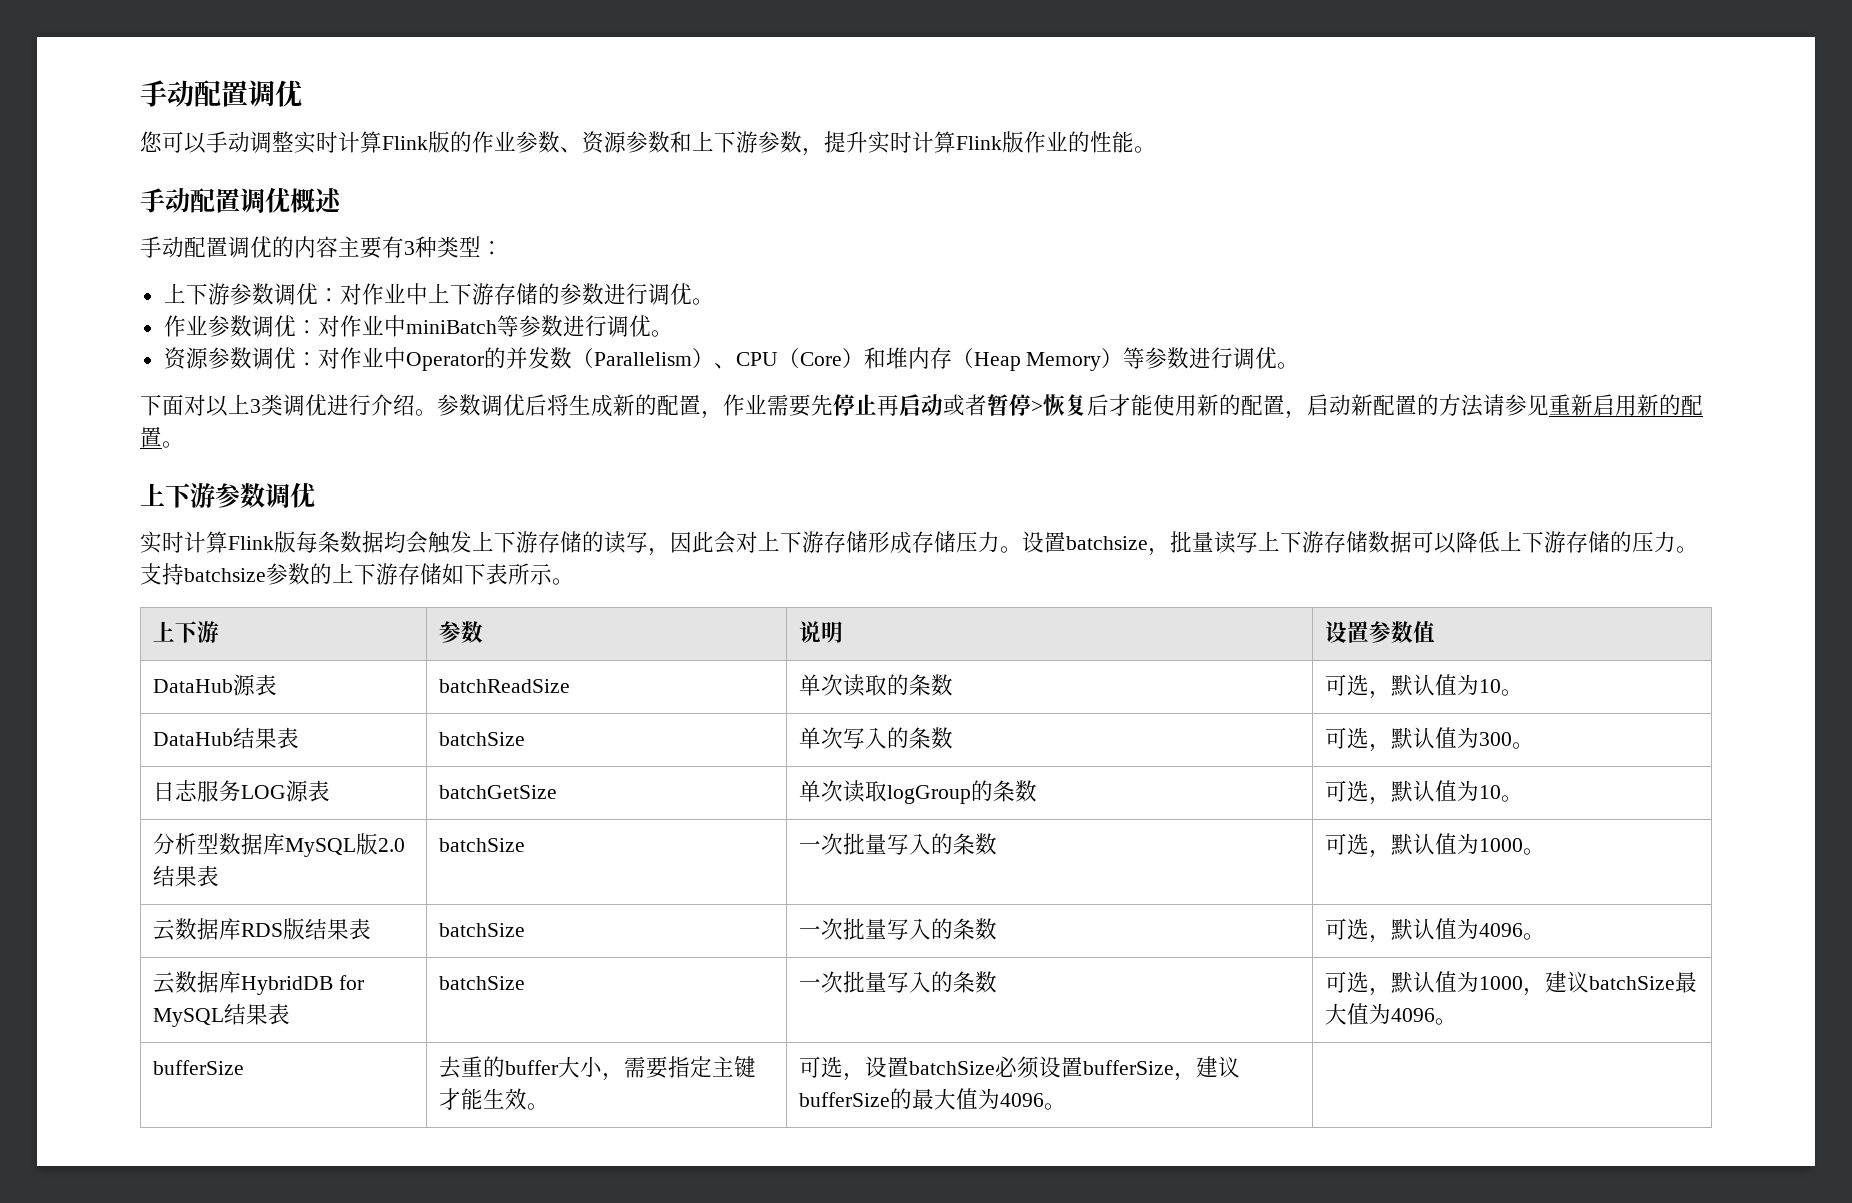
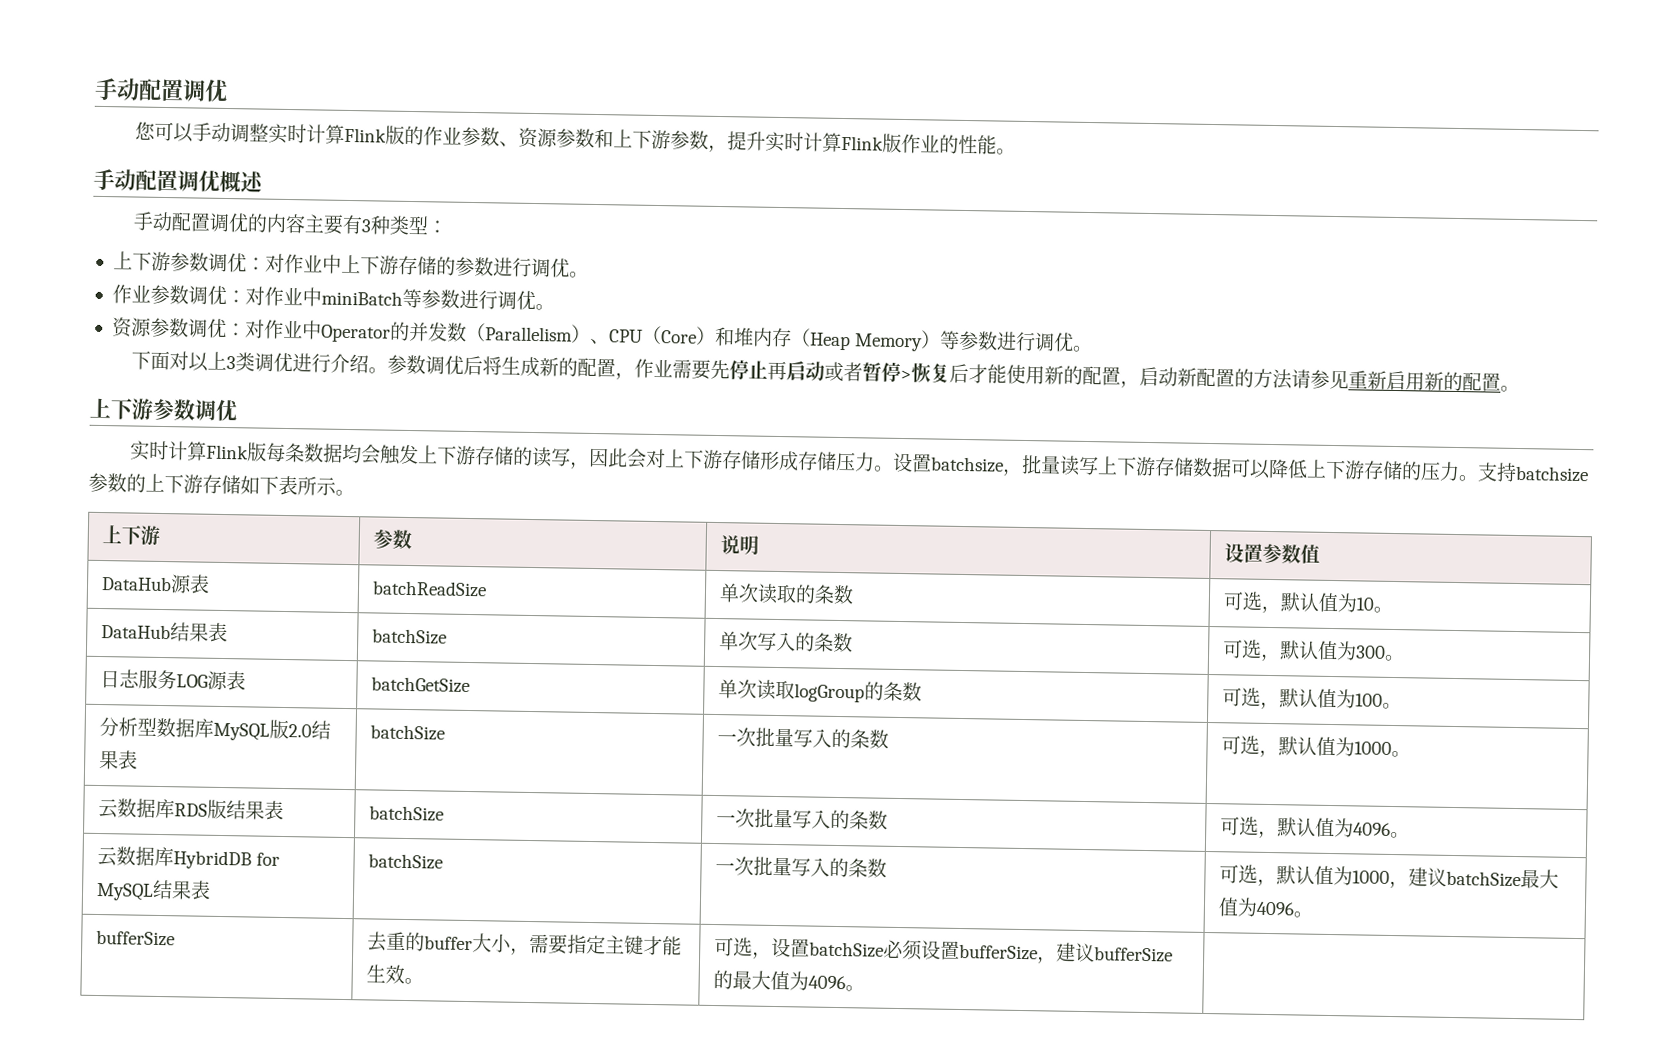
[1478,785,1501,799] 10 -> [1354,693,1383,707] 100

